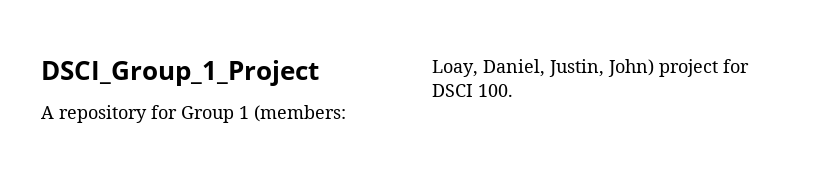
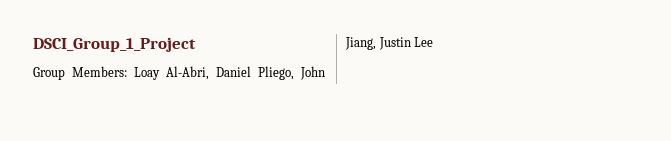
[41,105,346,123] [432,59,749,77] [432,84,513,97] A repository for Group 1 (members: Loay, Daniel, Justin, John) project for DSCI 100. -> [33,66,325,80] [345,37,434,50] Group Members: Loay Al-Abri, Daniel Pliego, John Jiang, Justin Lee

